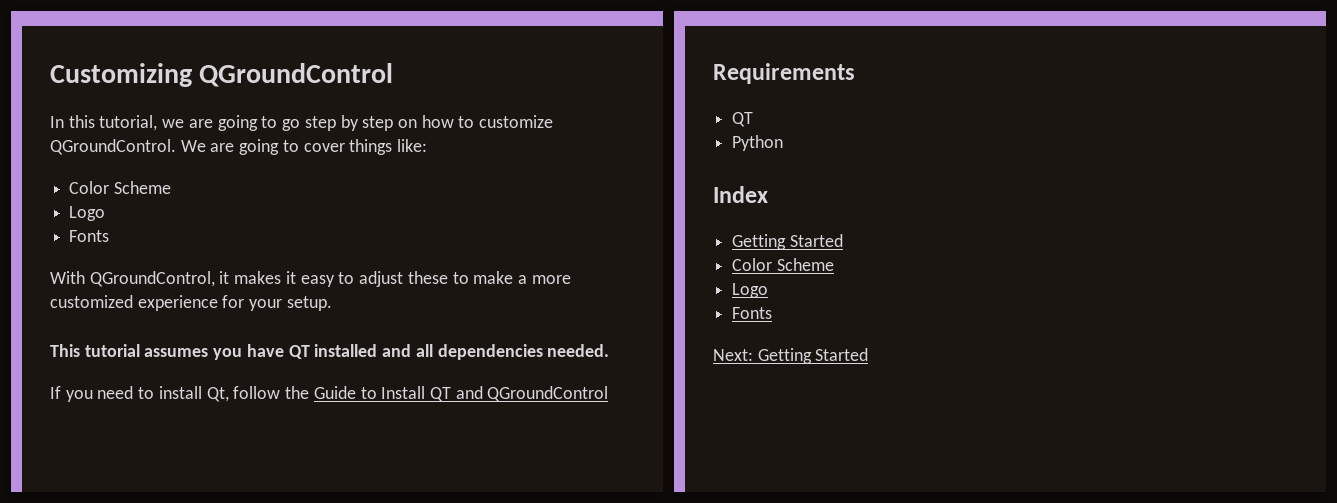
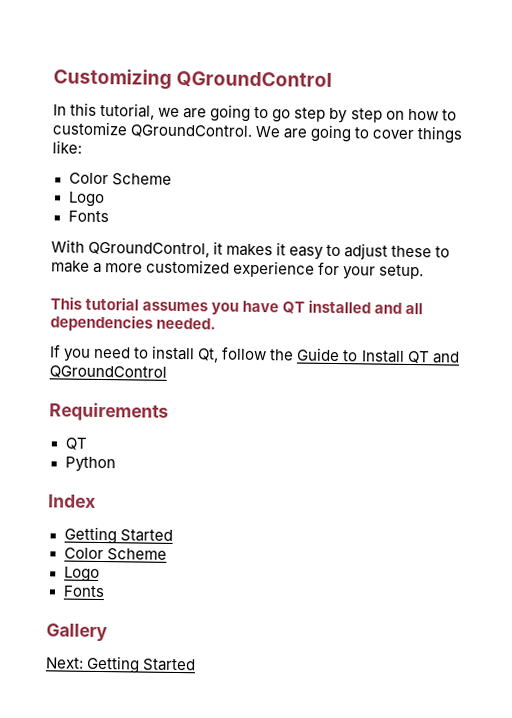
(773, 313) none -> [46,623,108,642] // Gallery

